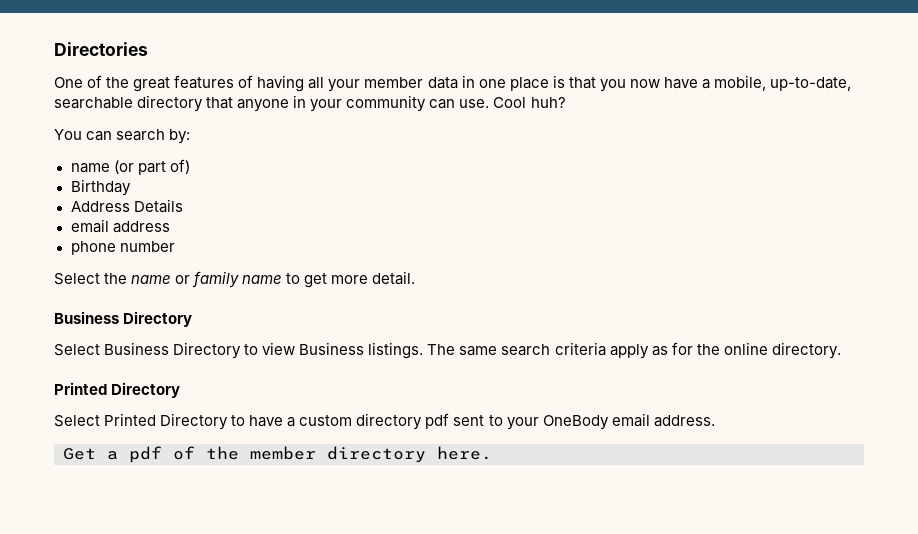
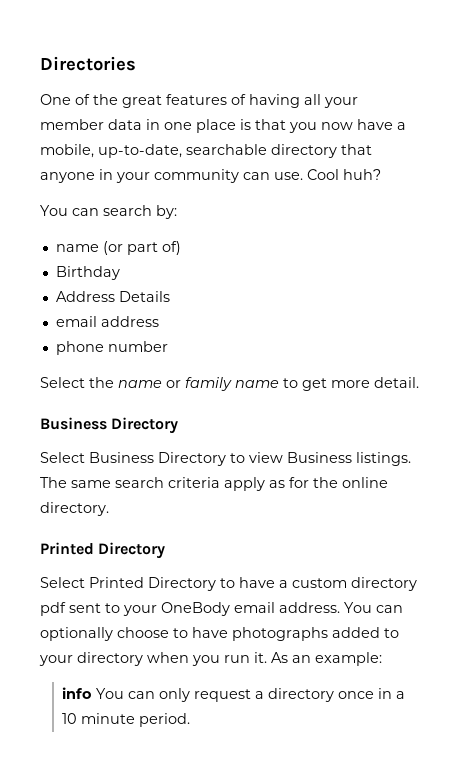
[63,446,492,463] // Get a pdf of the member directory here. -> [344,602,403,613] [40,627,399,641] [39,652,382,666] [61,687,405,702] [61,713,190,727] You can optionally choose to have photographs added to your directory when you run it. As an example: // info You can only request a directory once in a 10 minute period.

